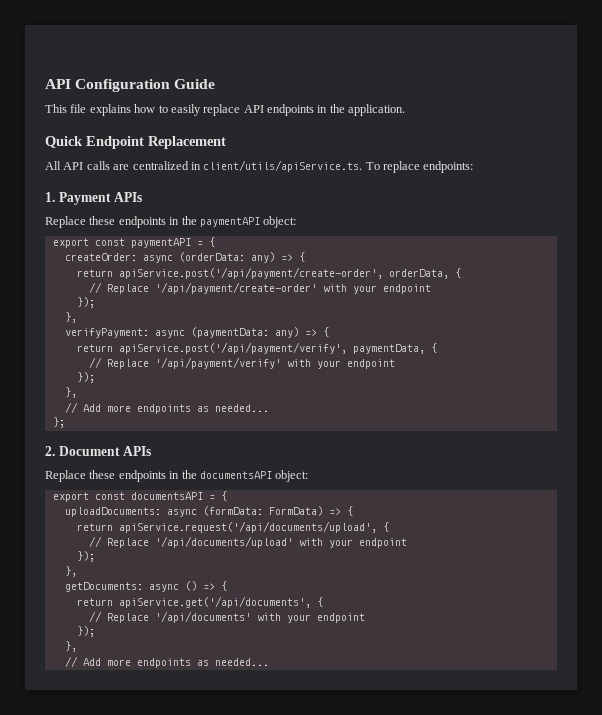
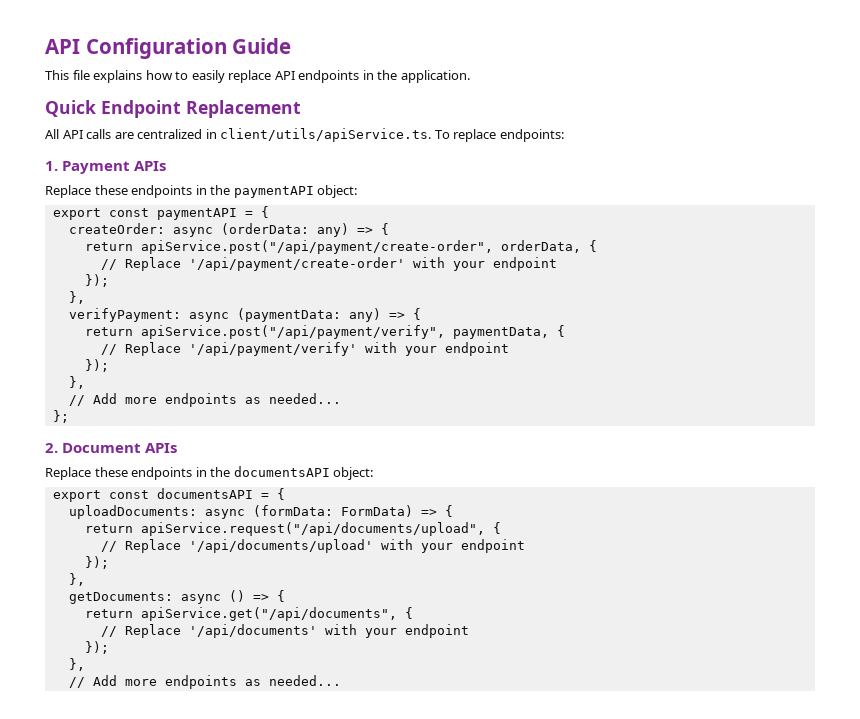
[118,267,383,279] apiService.post('/api/payment/create-order', -> [140,240,493,254] apiService.post("/api/payment/create-order",
[118,342,347,354] apiService.post('/api/payment/verify', -> [140,325,445,339] apiService.post("/api/payment/verify",
[118,521,377,533] apiService.request('/api/documents/upload', -> [140,522,485,536] apiService.request("/api/documents/upload",
[118,596,311,608] apiService.get('/api/documents', -> [140,607,397,621] apiService.get("/api/documents",

